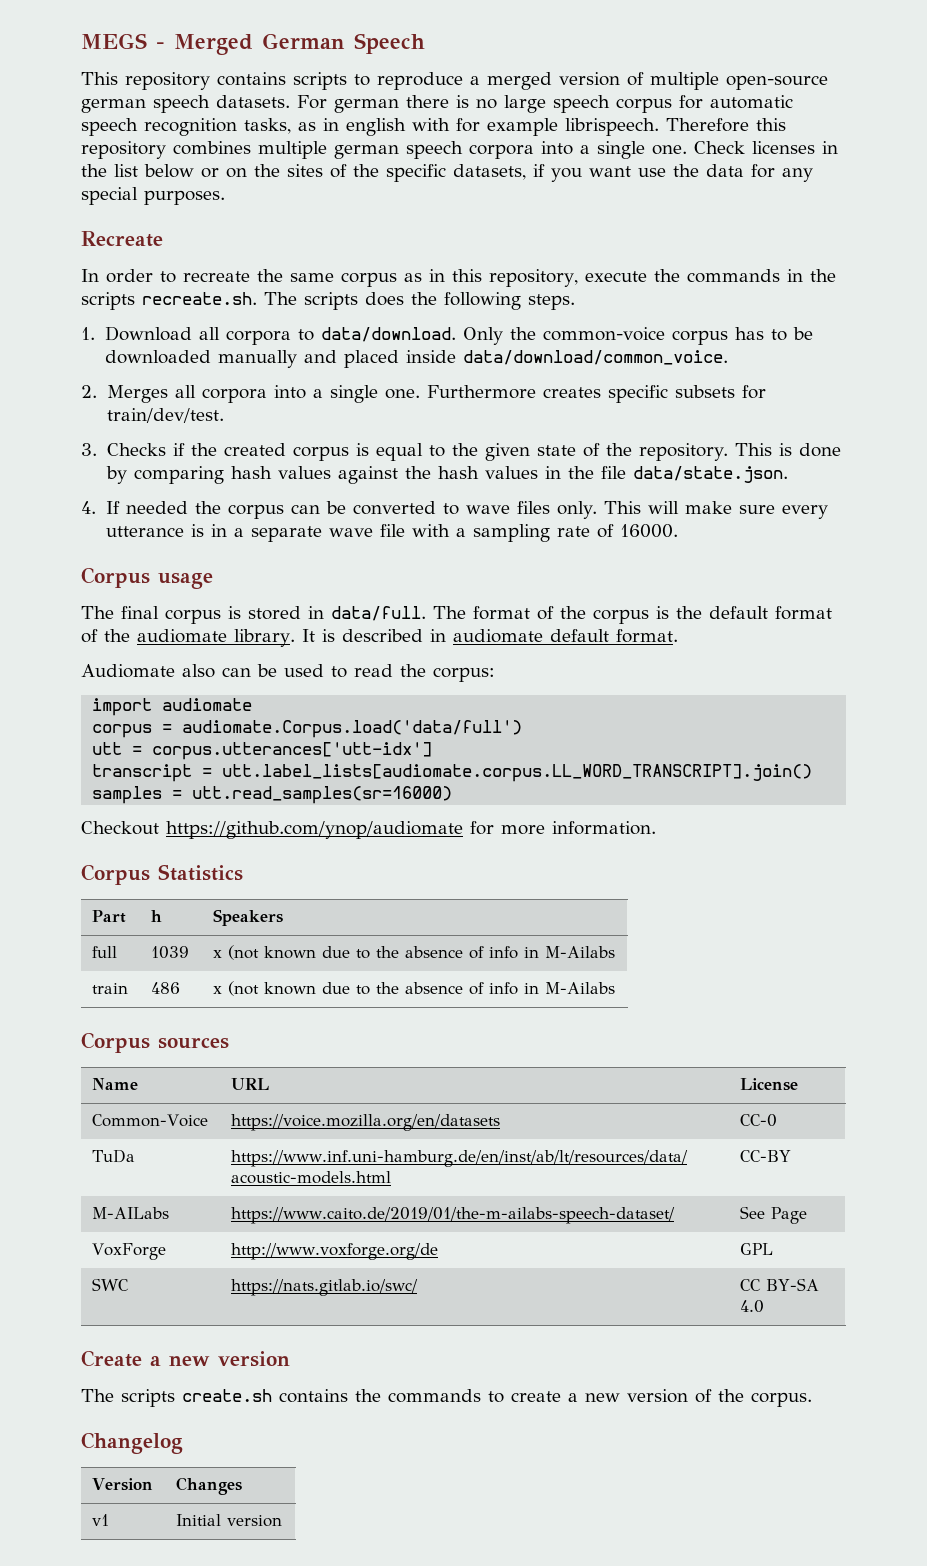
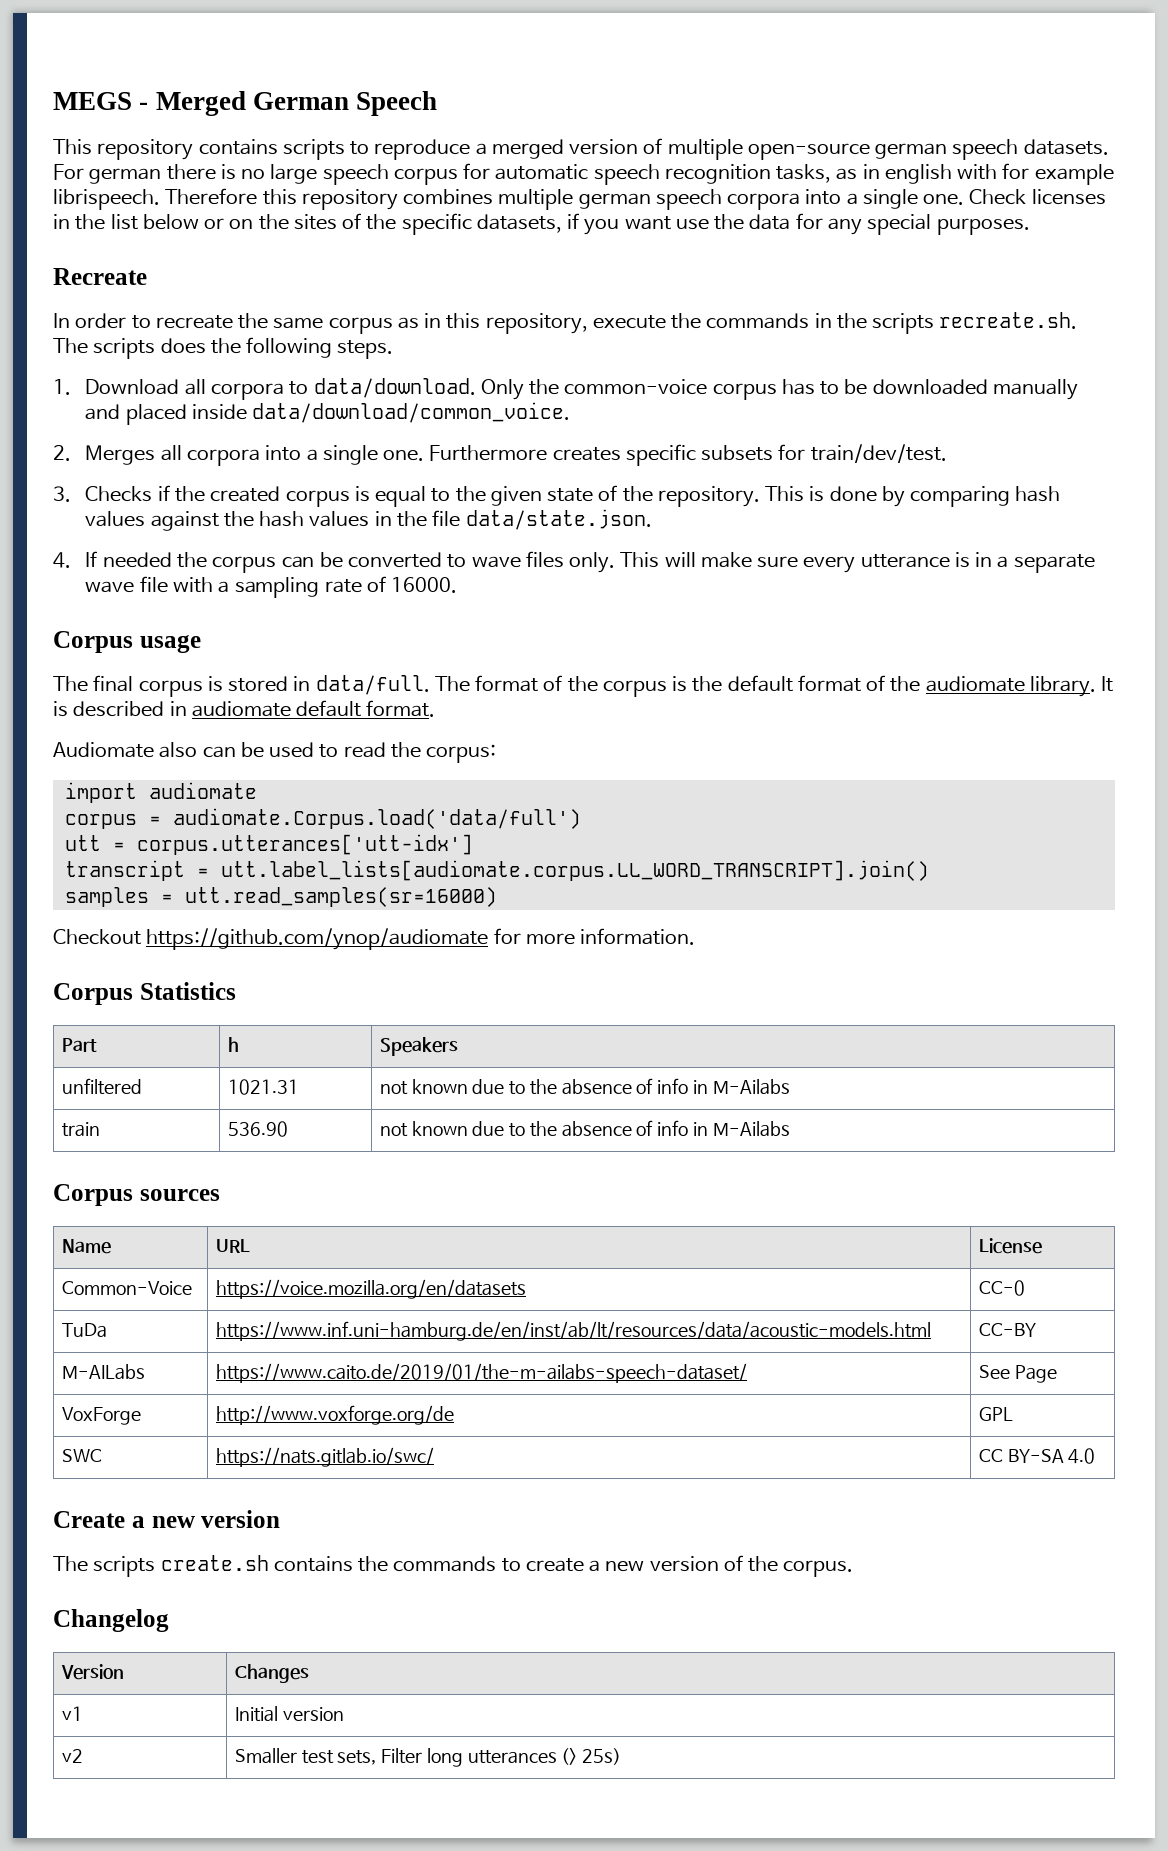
[92,946,118,958] [151,946,190,959] [213,945,260,960] full | 1039 | x (not -> [61,1078,142,1095] [227,1079,299,1095] [379,1081,408,1095] unfiltered | 1021.31 | not
[151,982,181,994] [213,981,260,996] 486 | x (not -> [227,1121,288,1137] [379,1123,408,1137] 536.90 | not
(283, 1521) none -> [61,1749,83,1763] [234,1748,622,1767] // v2 | Smaller test sets, Filter long utterances (> 25s)

